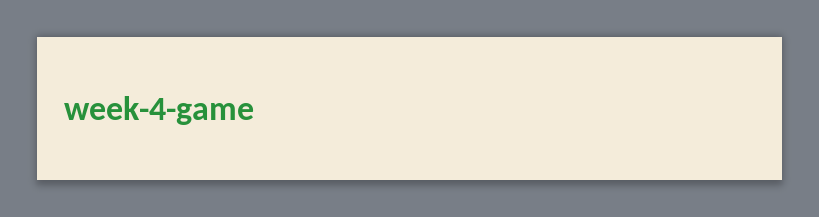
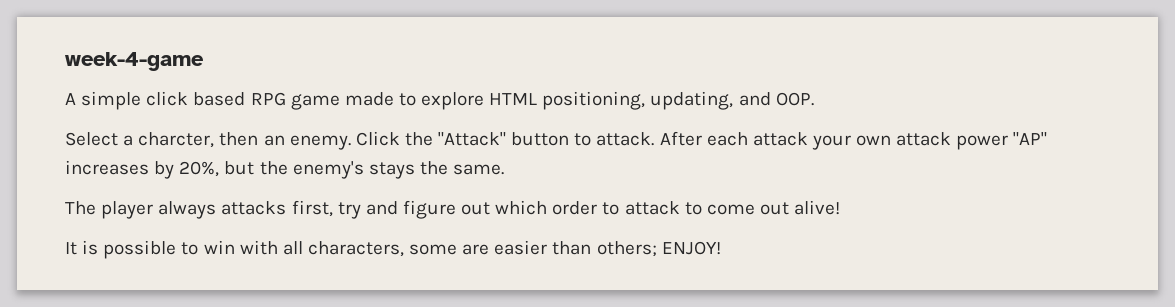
(254, 110) none -> [65,91,814,110] [65,131,1048,150] [65,160,505,179] [65,200,841,219] [65,240,721,259] // A simple click based RPG game made to explore HTML positioning, updating, and OOP. // Select a charcter, then an enemy. Click the "Attack" button to attack. After each attack your own attack power "AP" increases by 20%, but the enemy's stays the same. // The player always attacks first, try and figure out which order to attack to come out alive! // It is possible to win with all characters, some are easier than others; ENJOY!

